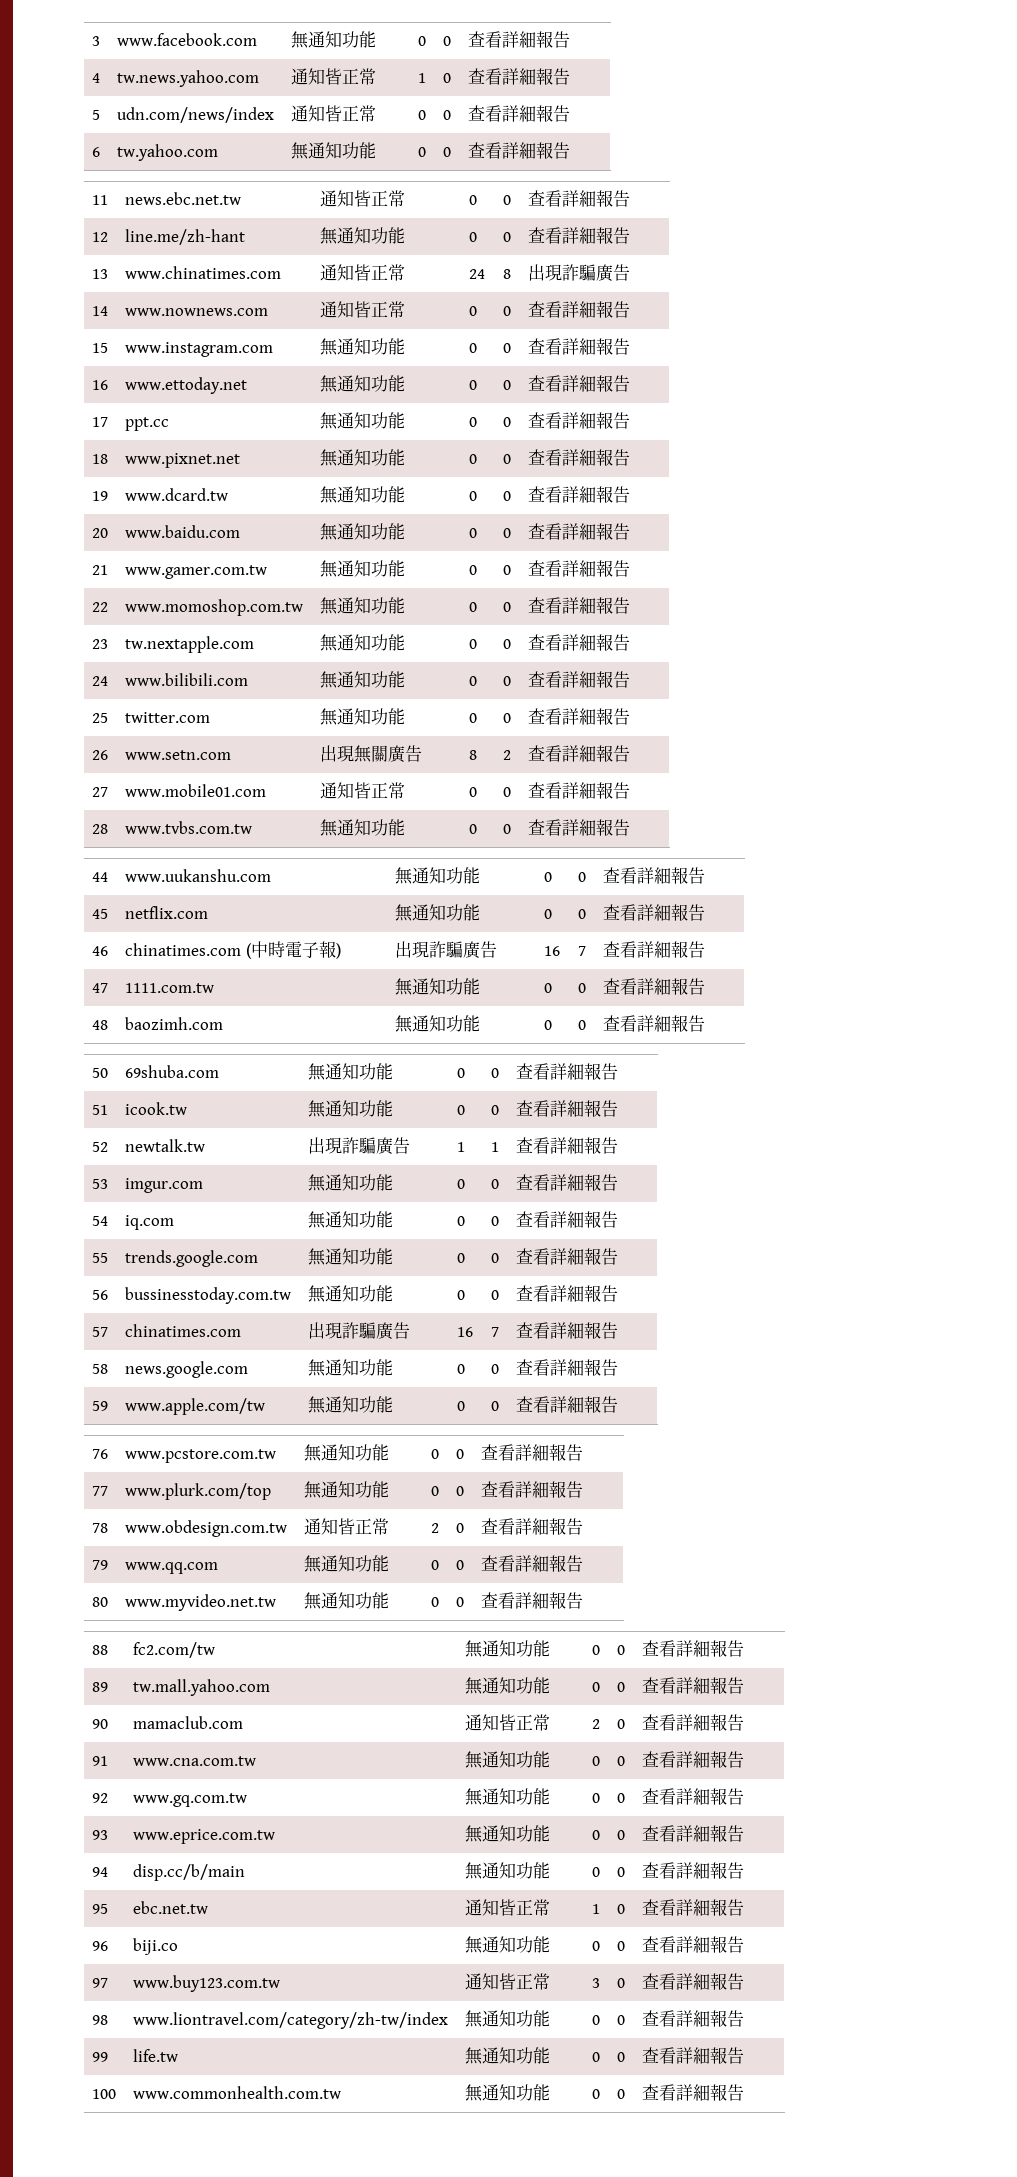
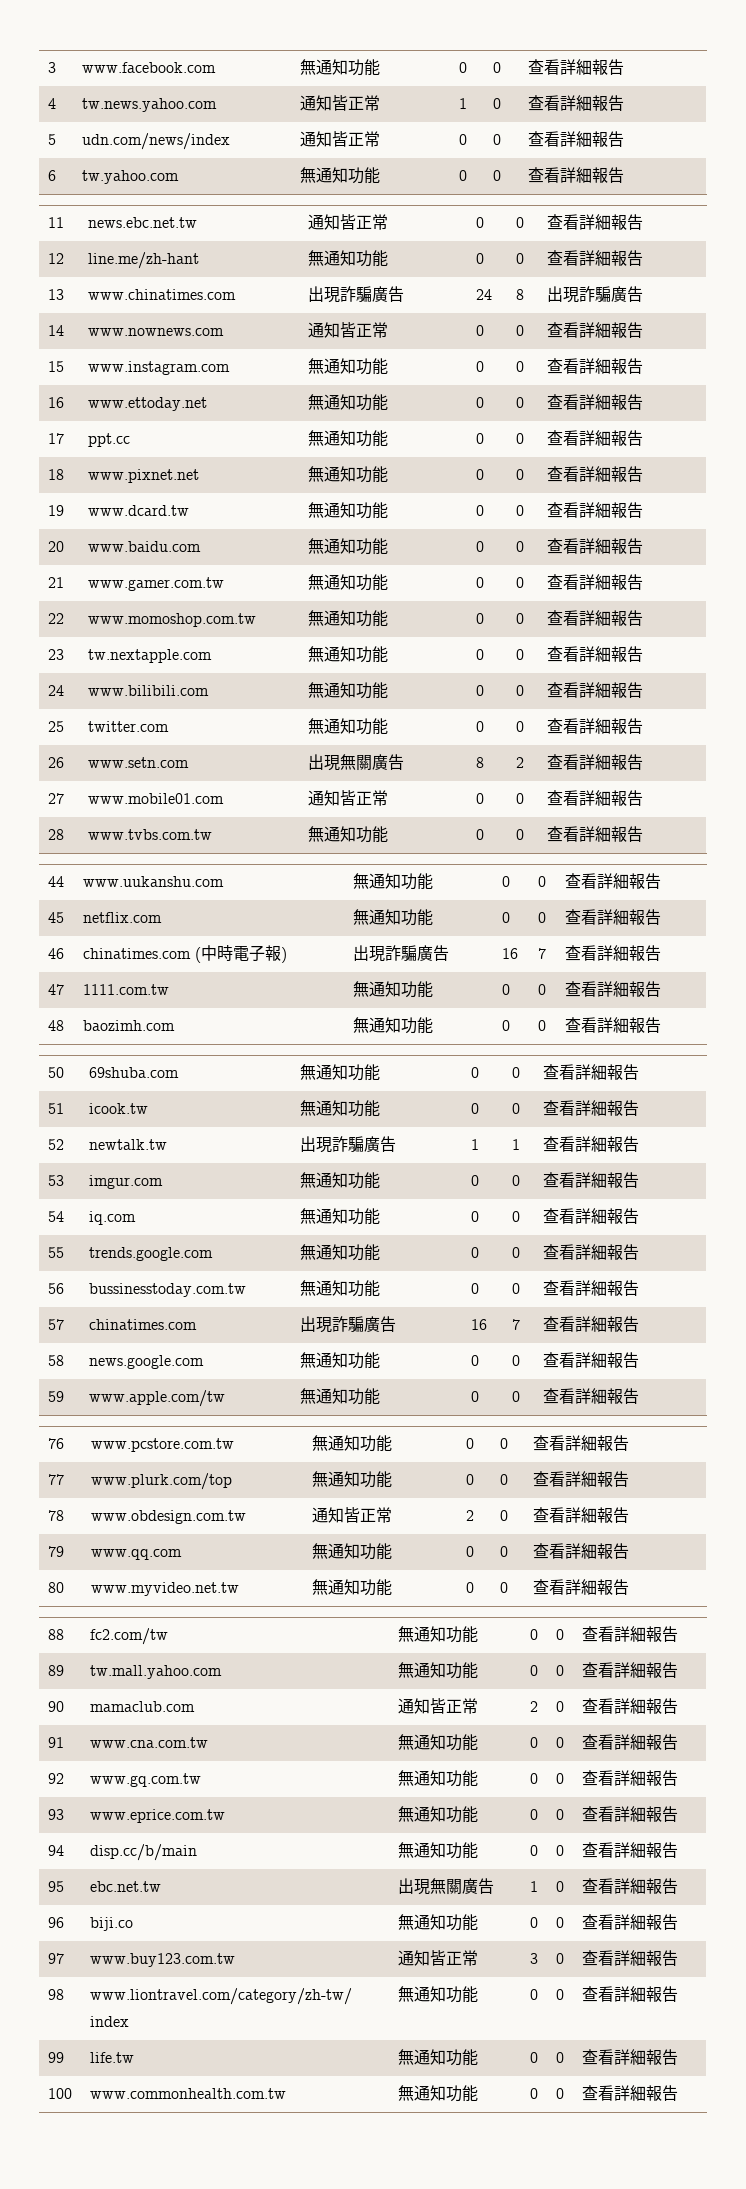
[320,264,406,281] 通知皆正常 -> [307,286,404,303] 出現詐騙廣告
[465,1899,551,1916] 通知皆正常 -> [397,1878,494,1895] 出現無關廣告

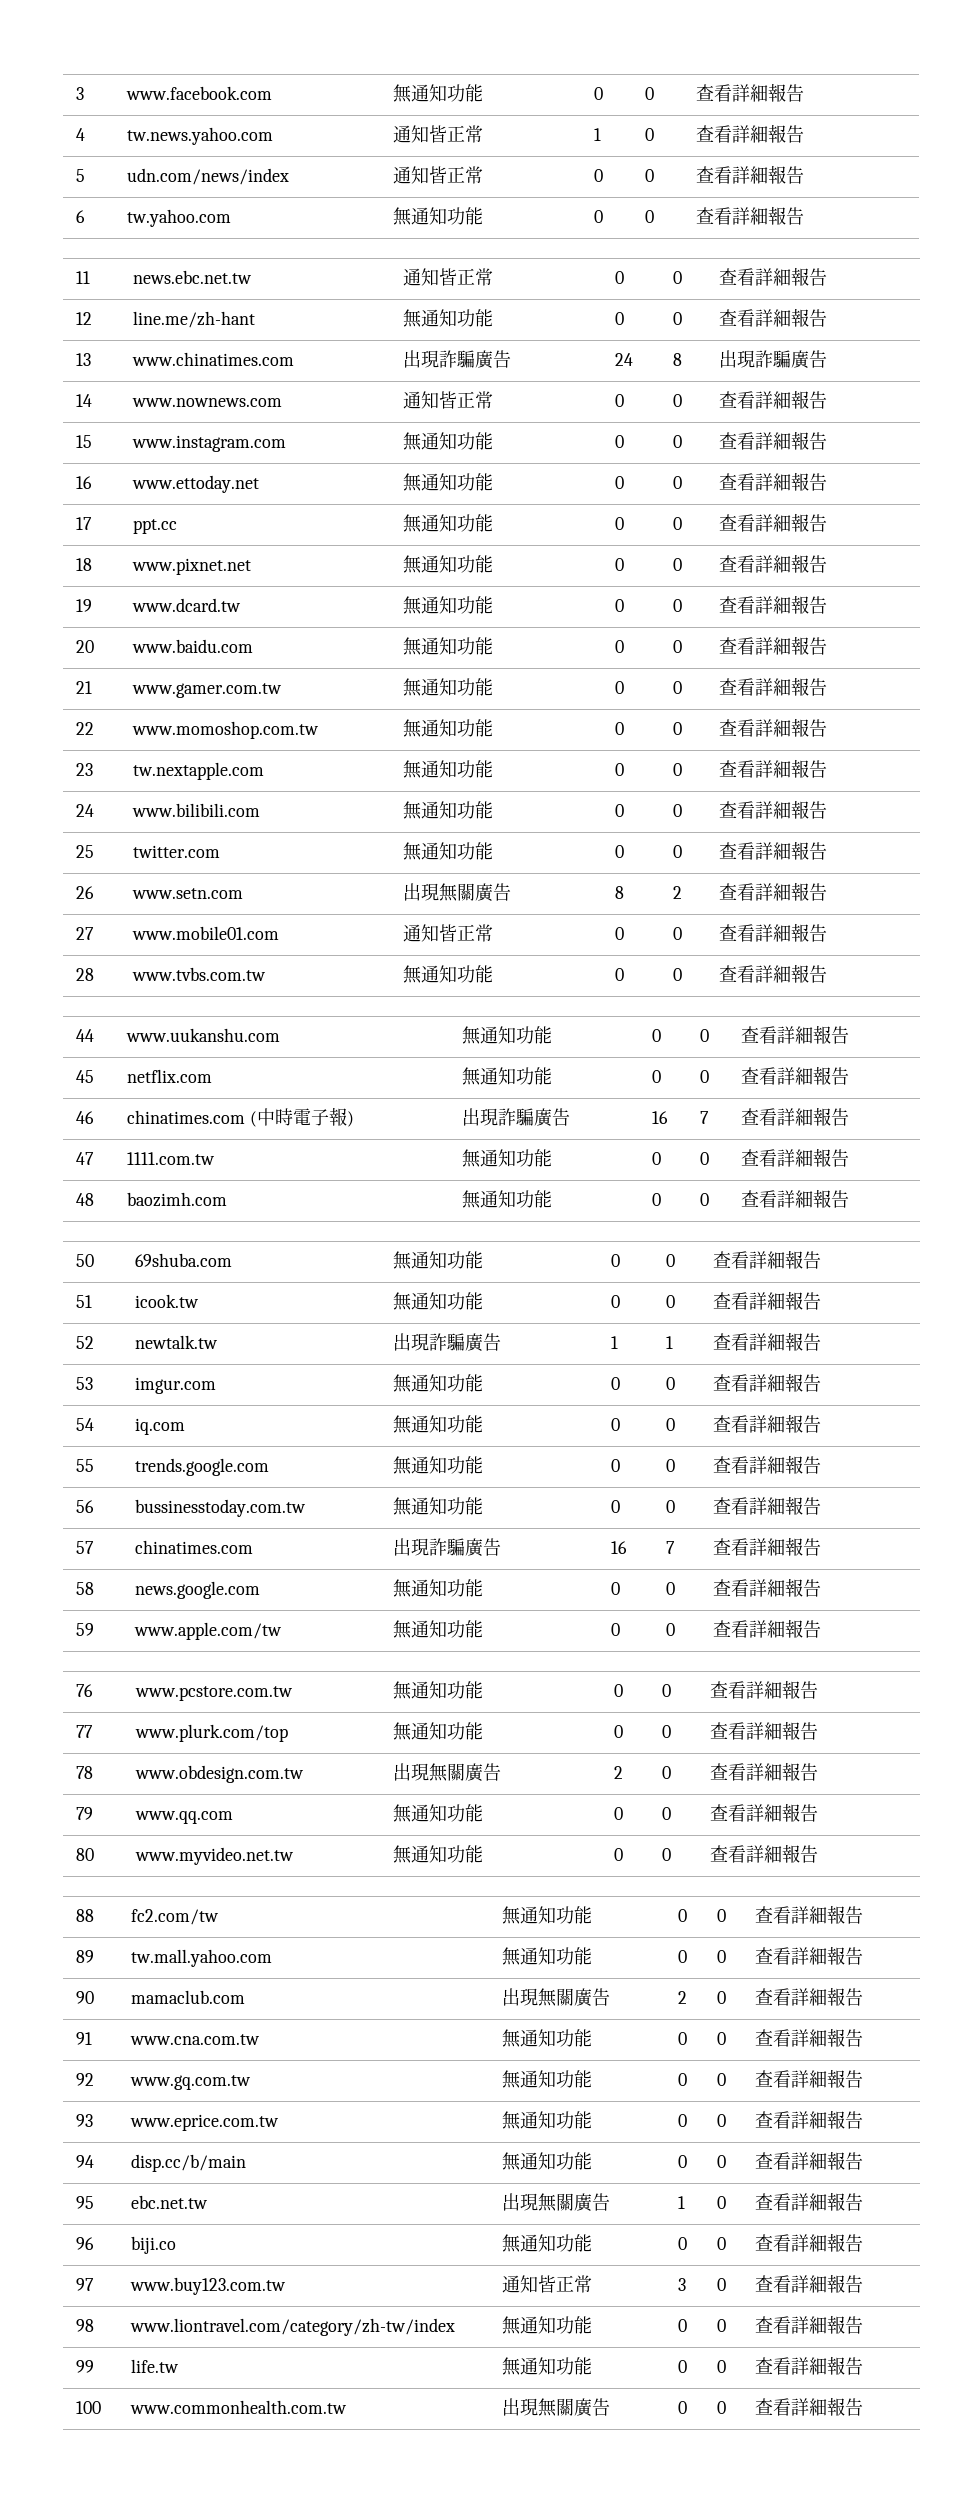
[311,1507,392,1523] 通知皆正常 -> [393,1763,502,1782] 出現無關廣告
[397,1698,478,1714] 通知皆正常 -> [502,1988,611,2007] 出現無關廣告
[397,2085,478,2102] 無通知功能 -> [502,2398,611,2417] 出現無關廣告

